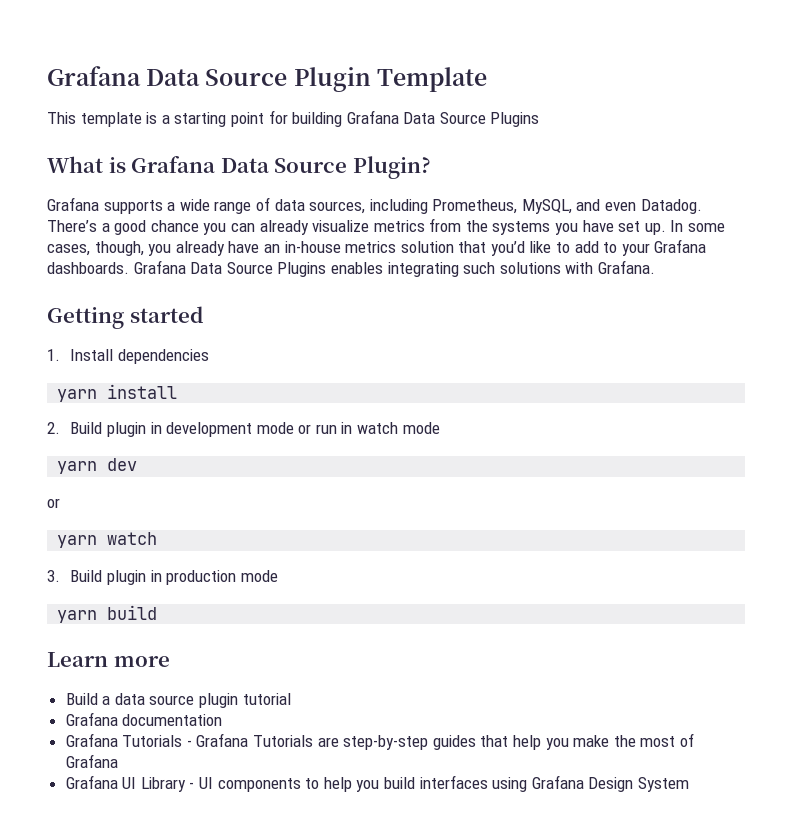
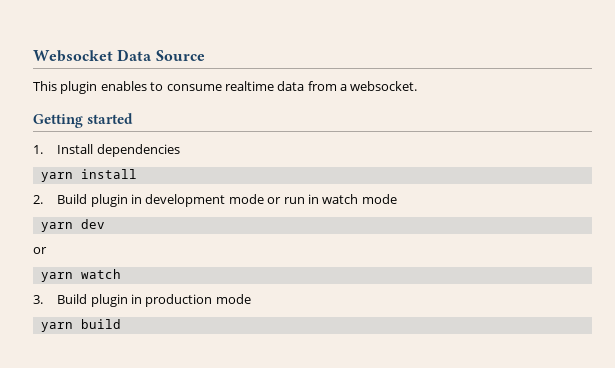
[47,66,487,92] Grafana Data Source Plugin Template -> [33,49,205,62] Websocket Data Source
[80,110,540,127] [47,156,431,179] [47,197,702,214] [47,218,726,235] [47,239,707,256] [47,260,655,277] template is a starting point for building Grafana Data Source Plugins // What is Grafana Data Source Plugin? // Grafana supports a wide range of data sources, including Prometheus, MySQL, and even Datadog. There’s a good chance you can already visualize metrics from the systems you have set up. In some cases, though, you already have an in-house metrics solution that you’d like to add to your Grafana dashboards. Grafana Data Source Plugins enables integrating such solutions with Grafana. -> [60,81,418,94] plugin enables to consume realtime data from a websocket.
[47,652,170,667] [65,693,291,708] [65,712,223,726] [65,733,694,750] [65,754,118,768] [65,775,689,792] // Learn more // Build a data source plugin tutorial // Grafana documentation // Grafana Tutorials - Grafana Tutorials are step-by-step guides that help you make the most of Grafana // Grafana UI Library - UI components to help you build interfaces using Grafana Design System -> (121, 324) none

